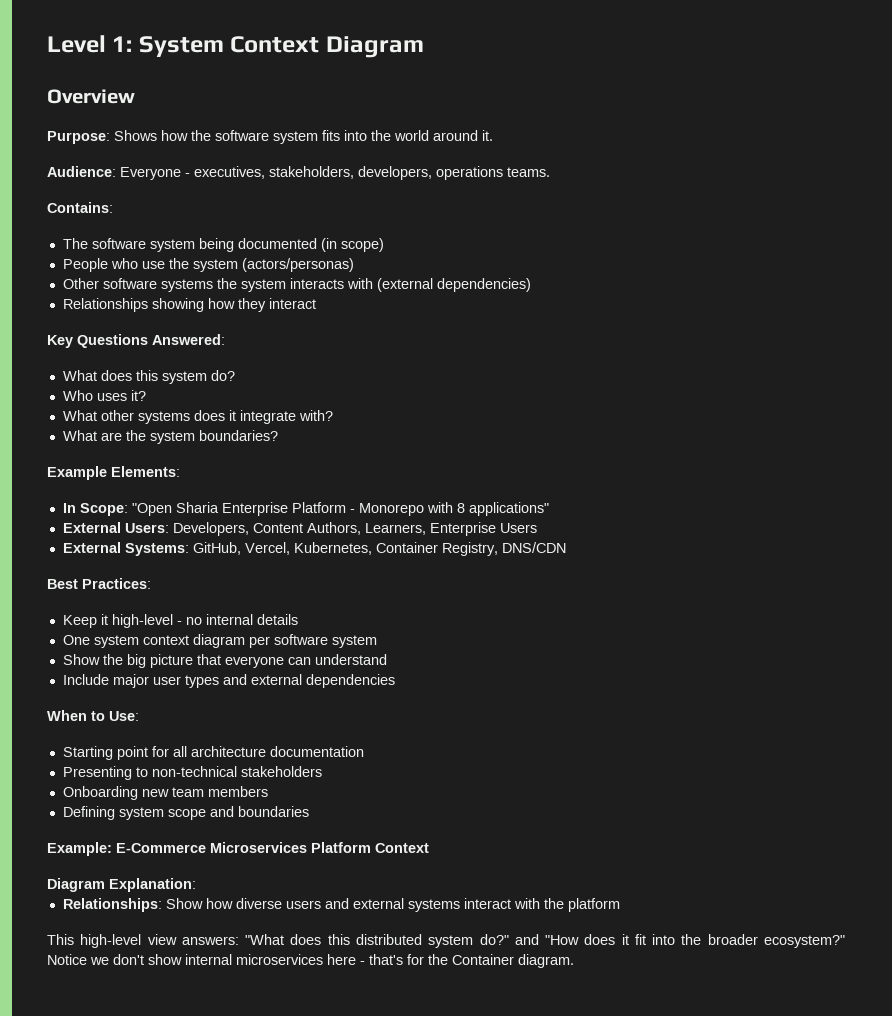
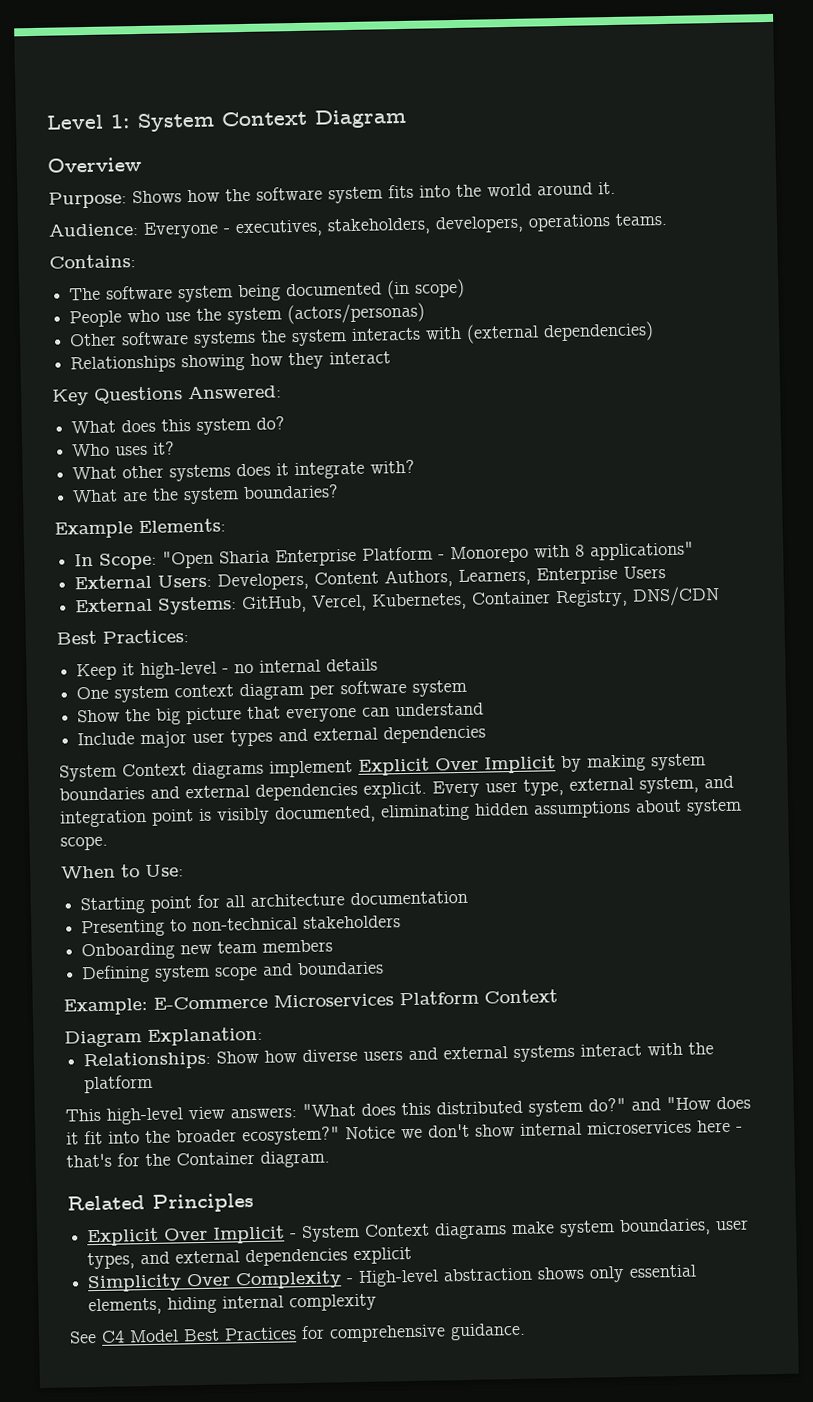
(395, 681) none -> [59,753,706,782] [59,775,734,801] [60,798,742,828] [60,835,108,851] // System Context diagrams implement Explicit Over Implicit by making system boundaries and external dependencies explicit. Every user type, external system, and integration point is visibly documented, eliminating hidden assumptions about system scope.
(574, 961) none -> [67,1193,254,1213] [86,1218,750,1247] [87,1246,413,1270] [87,1264,698,1293] [88,1293,378,1316] [69,1322,526,1344] // Related Principles // Explicit Over Implicit - System Context diagrams make system boundaries, user types, and external dependencies explicit // Simplicity Over Complexity - High-level abstraction shows only essential elements, hiding internal complexity // See C4 Model Best Practices for comprehensive guidance.

